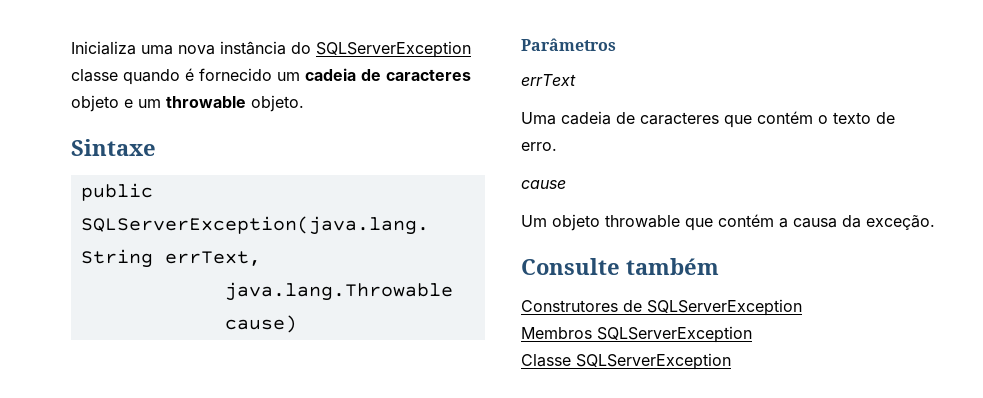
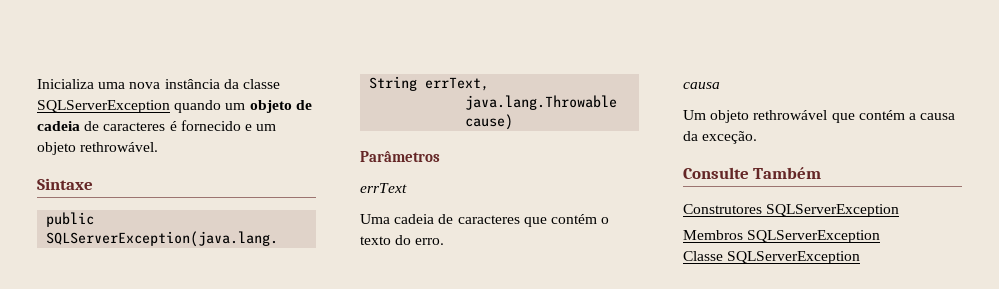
[291,41,471,58] [71,68,471,85] [71,95,304,112] do SQLServerException classe quando é fornecido um cadeia de caracteres objeto e um throwable objeto. -> [223,79,280,89] [37,100,312,113] [37,120,277,131] [37,142,159,155] da classe SQLServerException quando um objeto de cadeia de caracteres é fornecido e um objeto rethrowável.
[876,112,895,124] de -> [395,235,412,245] do
[521,180,566,189] cause -> [683,82,720,89] causa
[605,215,680,228] throwable -> [753,110,828,120] rethrowável
[626,258,719,275] também -> [753,167,822,179] Também
[623,300,642,312] de -> (762, 209) none

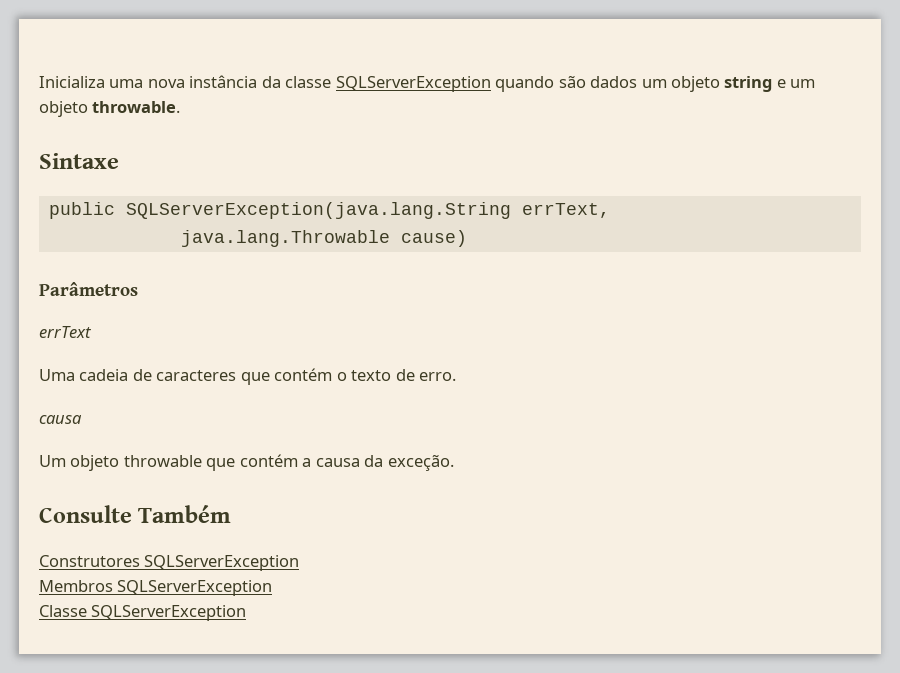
[225,100,312,113] [37,120,241,131] um objeto de cadeia de caracteres é fornecido -> [558,75,773,92] são dados um objeto string
[80,142,159,152] rethrowável. -> [92,101,181,113] throwable.
[395,235,412,245] do -> [395,369,415,381] de
[753,110,828,120] rethrowável -> [123,455,202,467] throwable

